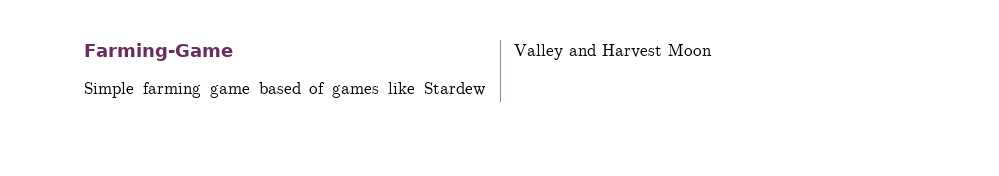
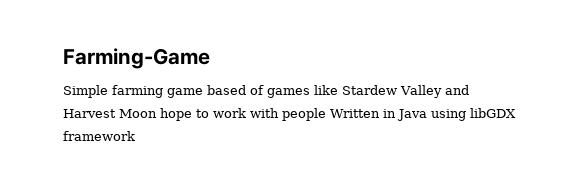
(712, 49) none -> [160,108,516,121] [63,131,135,141] hope to work with people Written in Java using libGDX framework

